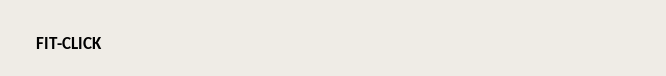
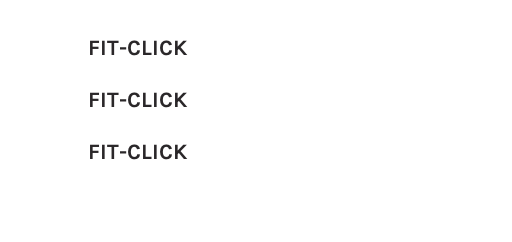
[36,37,102,49] FIT-CLICK -> [88,40,188,56] [88,92,188,108] [88,144,188,160] FIT-CLICK // FIT-CLICK // FIT-CLICK

